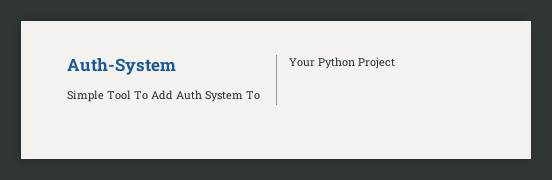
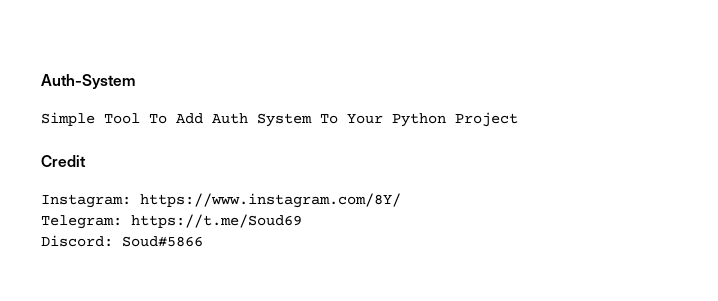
(395, 63) none -> [41,155,86,167] [41,193,401,208] [41,214,302,229] [41,235,203,247] // Credit // Instagram: https://www.instagram.com/8Y/ // Telegram: https://t.me/Soud69 // Discord: Soud#5866

